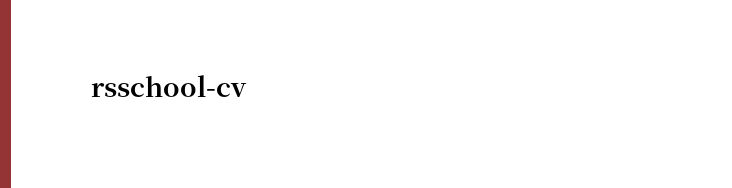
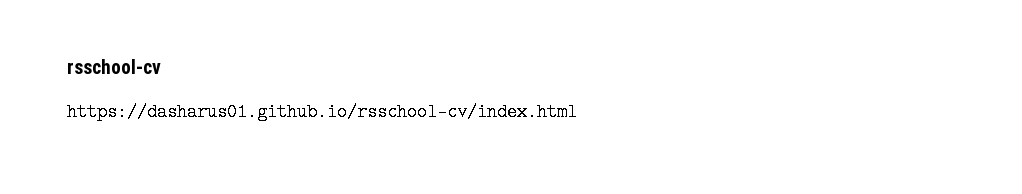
(247, 86) none -> [67,103,577,121] // https://dasharus01.github.io/rsschool-cv/index.html

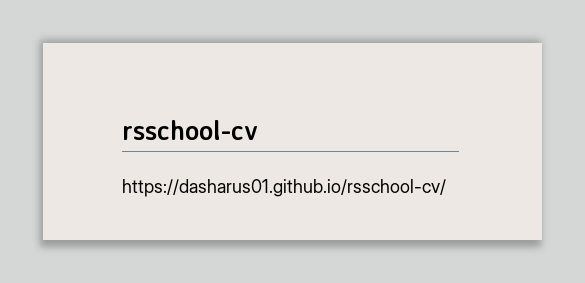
[67,103,577,121] https://dasharus01.github.io/rsschool-cv/index.html -> [122,179,446,197] https://dasharus01.github.io/rsschool-cv/

